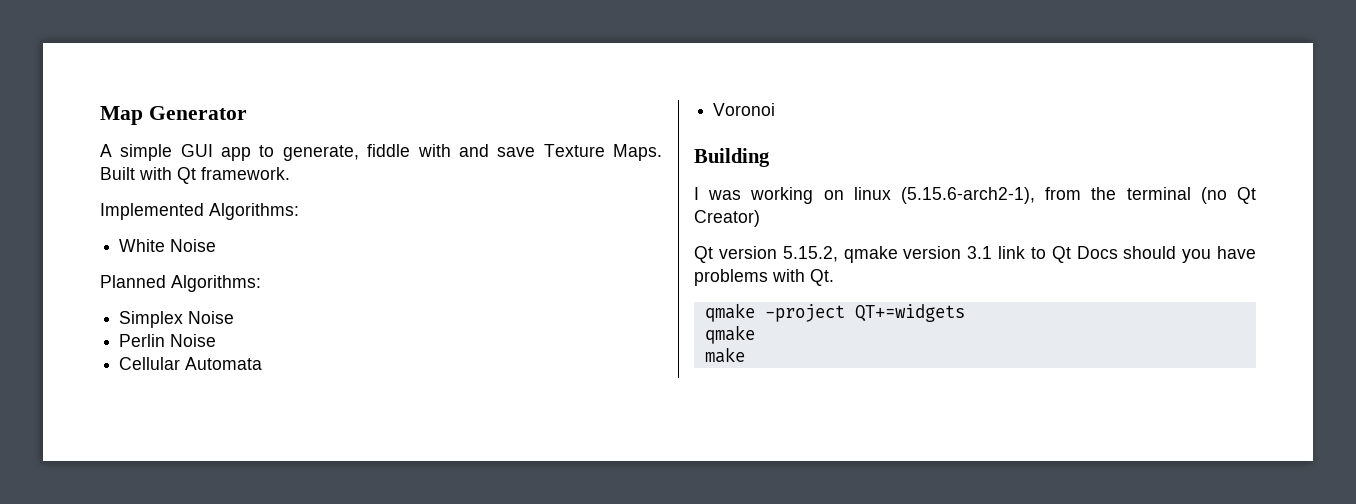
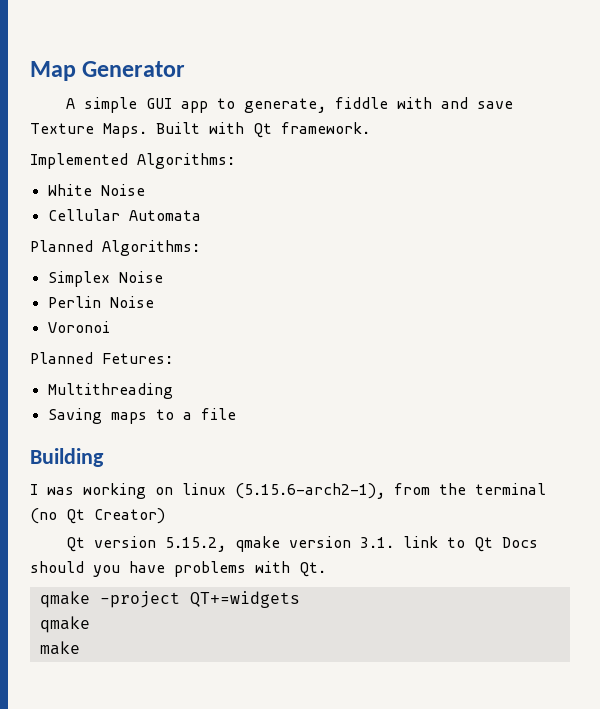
(217, 245) none -> [47,209,201,221] // Cellular Automata
[119,357,263,370] [713,103,776,116] Cellular Automata // Voronoi -> [47,321,110,333] [30,352,173,364] [47,383,173,399] [47,408,236,424] Voronoi // Planned Fetures: // Multithreading // Saving maps to a file
[967,246,993,259] 3.1 -> [360,537,395,548] 3.1.

